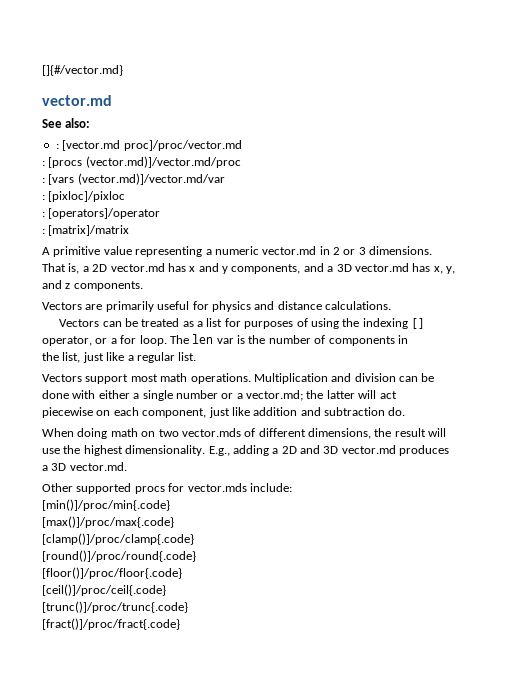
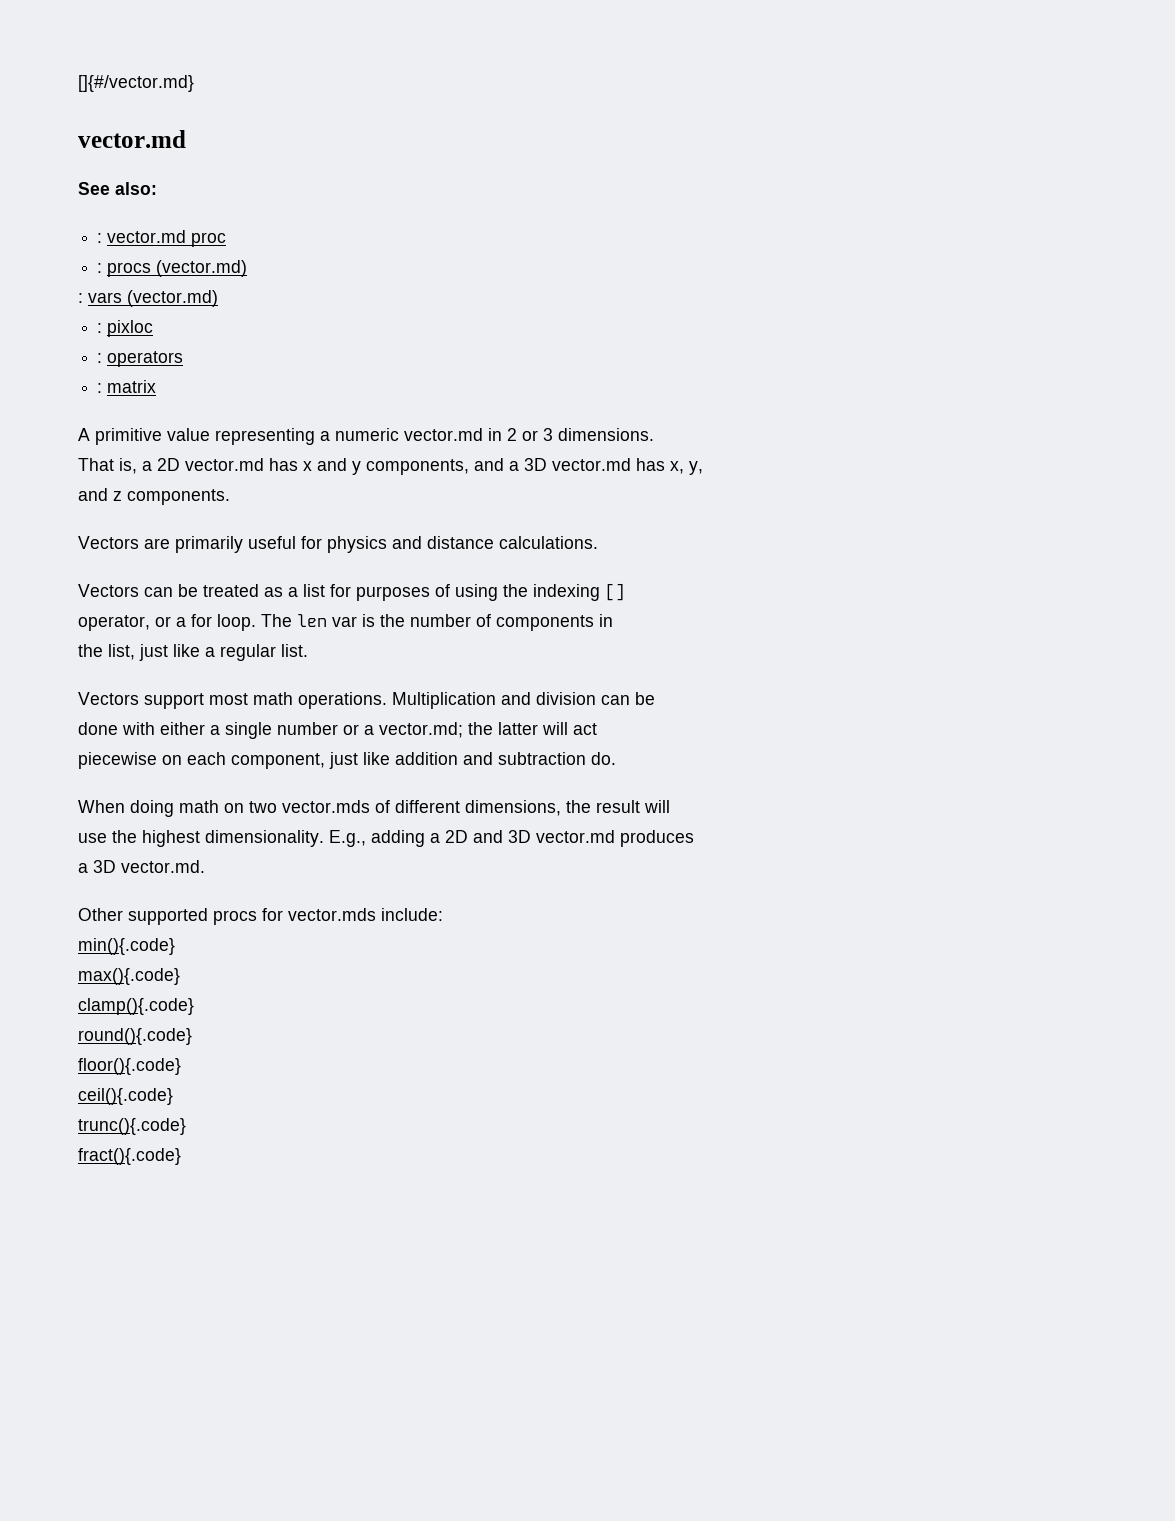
[62,140,242,151] [42,156,241,168] [42,173,225,185] [42,191,126,202] [42,208,161,219] [42,225,130,236] [vector.md proc]/proc/vector.md // : [procs (vector.md)]/vector.md/proc // : [vars (vector.md)]/vector.md/var // : [pixloc]/pixloc // : [operators]/operator // : [matrix]/matrix -> [107,230,227,247] [97,260,248,277] [78,290,218,307] [97,320,154,337] [97,351,184,367] [97,380,157,393] vector.md proc // : procs (vector.md) // : vars (vector.md) // : pixloc // : operators // : matrix
[42,499,170,511] [42,516,174,528] [42,533,194,545] [42,550,196,562] [42,567,182,579] [42,584,166,596] [42,601,188,613] [42,618,180,630] [min()]/proc/min{.code} // [max()]/proc/max{.code} // [clamp()]/proc/clamp{.code} // [round()]/proc/round{.code} // [floor()]/proc/floor{.code} // [ceil()]/proc/ceil{.code} // [trunc()]/proc/trunc{.code} // [fract()]/proc/fract{.code} -> [78,938,175,955] [78,968,180,985] [78,998,194,1015] [78,1028,192,1045] [78,1058,181,1075] [78,1088,173,1105] [78,1118,186,1135] [78,1148,181,1165] min(){.code} // max(){.code} // clamp(){.code} // round(){.code} // floor(){.code} // ceil(){.code} // trunc(){.code} // fract(){.code}

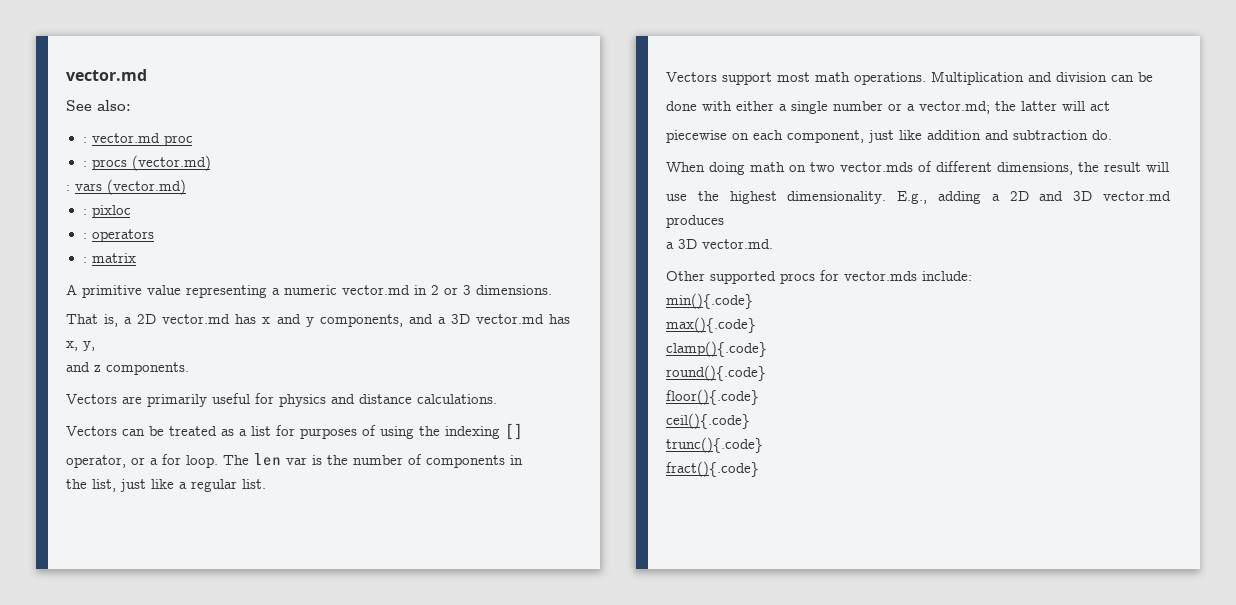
[78,75,194,92] []{#/vector.md} // -> (66, 75) none

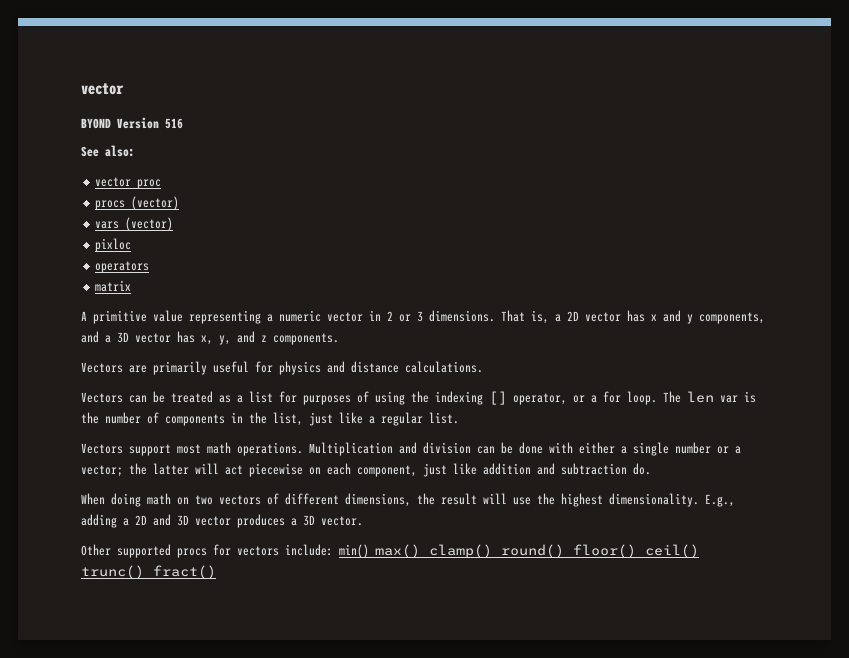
[66,69,147,81] vector.md -> [81,83,124,95] [81,117,183,129] vector // BYOND Version 516
[82,133,160,143] : vector.md -> [95,177,132,187] vector
[82,155,211,171] [66,179,186,195] [82,209,87,215] : procs (vector.md) // : vars (vector.md) // : -> [95,196,180,210] [95,217,174,231] procs (vector) // vars (vector) //
[82,233,87,239] : -> (132, 245) none
[82,257,87,263] : -> (150, 267) none
[342,285,410,295] vector.md -> [327,312,363,322] vector
(552, 290) // -> (495, 316) none
[162,314,231,324] vector.md -> [585,312,621,322] vector
[475,314,544,324] vector.md -> [135,333,171,343] vector
(95, 346) // -> (231, 340) none
(523, 431) // -> (507, 398) none
(523, 460) // -> (243, 417) none
(1153, 77) // -> (513, 448) none
[919,101,990,114] vector.md; -> [81,465,123,477] vector;
(1110, 106) // -> (243, 470) none
[840,162,913,172] vector.mds -> [219,495,261,505] vectors
(1169, 167) // -> (507, 498) none
[1103,191,1171,201] vector.md -> [195,516,231,526] vector
[666,239,773,249] // a 3D vector.md. -> [291,515,363,526] a 3D vector.
[844,271,917,281] vector.mds -> [237,546,279,556] vectors
[666,293,753,309] [666,317,756,333] [666,341,767,357] [666,365,766,381] [666,389,759,405] [666,413,750,429] [666,437,763,453] [666,461,759,477] // min(){.code} // max(){.code} // clamp(){.code} // round(){.code} // floor(){.code} // ceil(){.code} // trunc(){.code} // fract(){.code} -> [339,544,699,558] [81,565,216,579] min() max() clamp() round() floor() ceil() trunc() fract()

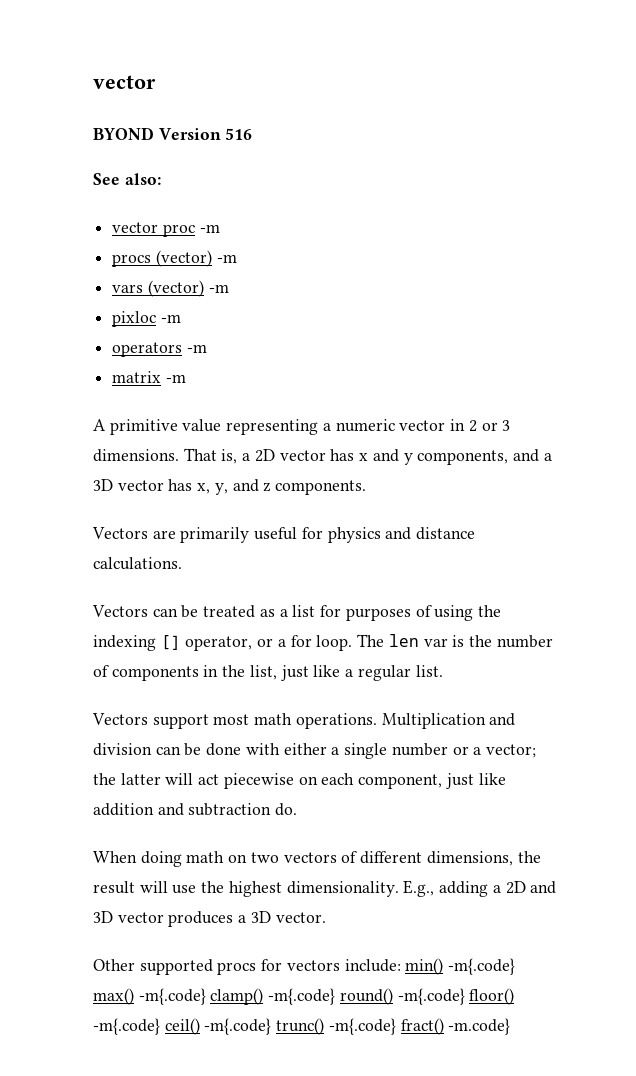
(162, 184) none -> [199,224,220,233] -m
(180, 203) none -> [216,254,237,263] -m
(174, 224) none -> [208,284,229,293] -m
(132, 245) none -> [160,314,181,323] -m
(150, 267) none -> [186,344,207,353] -m
(132, 286) none -> [165,374,186,383] -m
[375,544,699,558] [81,565,216,579] max() clamp() round() floor() ceil() trunc() fract() -> [448,958,516,975] [93,988,515,1005] [93,1018,511,1035] -m{.code} max() -m{.code} clamp() -m{.code} round() -m{.code} floor() -m{.code} ceil() -m{.code} trunc() -m{.code} fract() -m.code}

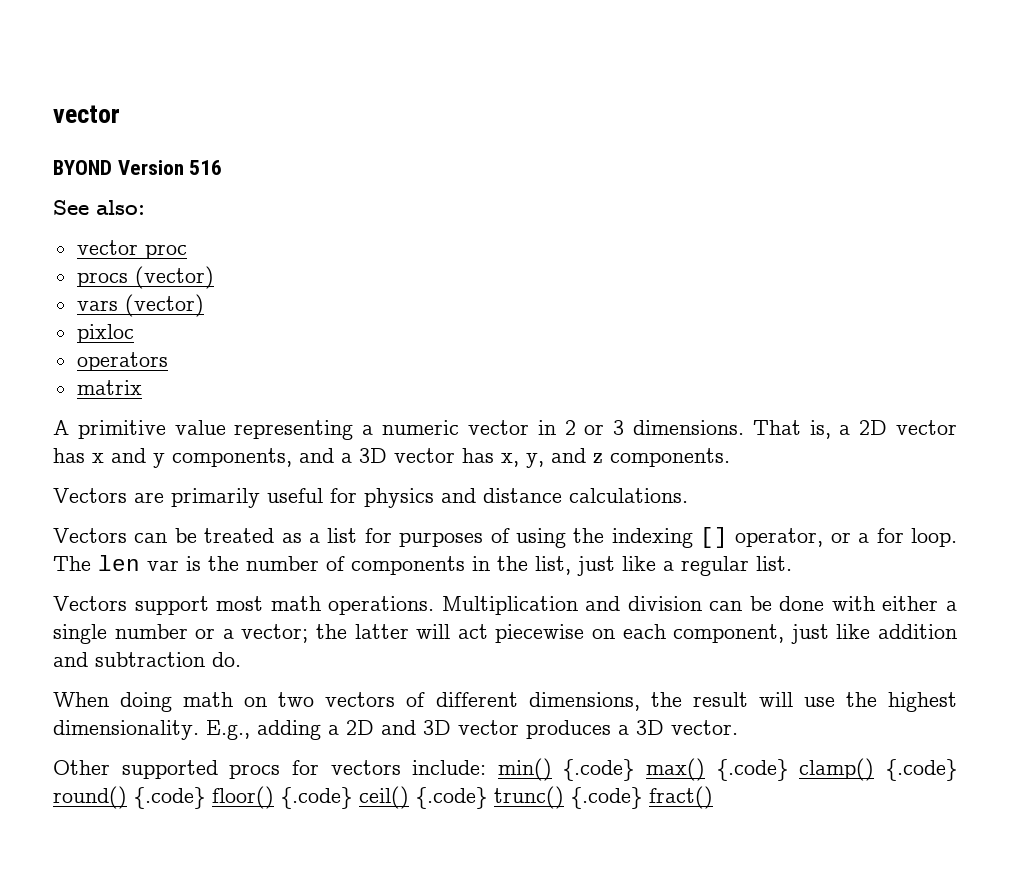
[199,224,220,233] -m -> (187, 251) none
[216,254,237,263] -m -> (214, 277) none
[208,284,229,293] -m -> (204, 305) none
[160,314,181,323] -m -> (134, 333) none
[186,344,207,353] -m -> (168, 361) none
[165,374,186,383] -m -> (142, 387) none
[448,958,516,975] [93,988,515,1005] [93,1018,511,1035] -m{.code} max() -m{.code} clamp() -m{.code} round() -m{.code} floor() -m{.code} ceil() -m{.code} trunc() -m{.code} fract() -m.code} -> [563,758,957,781] [53,786,713,809] {.code} max() {.code} clamp() {.code} round() {.code} floor() {.code} ceil() {.code} trunc() {.code} fract()

